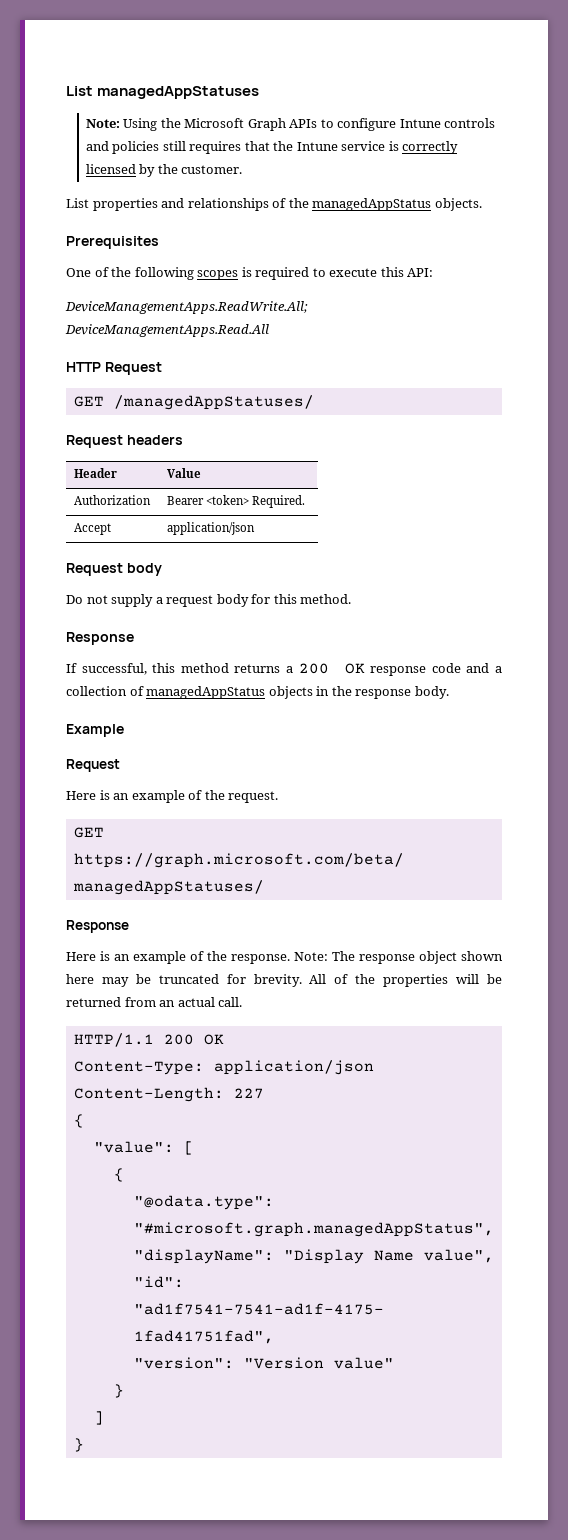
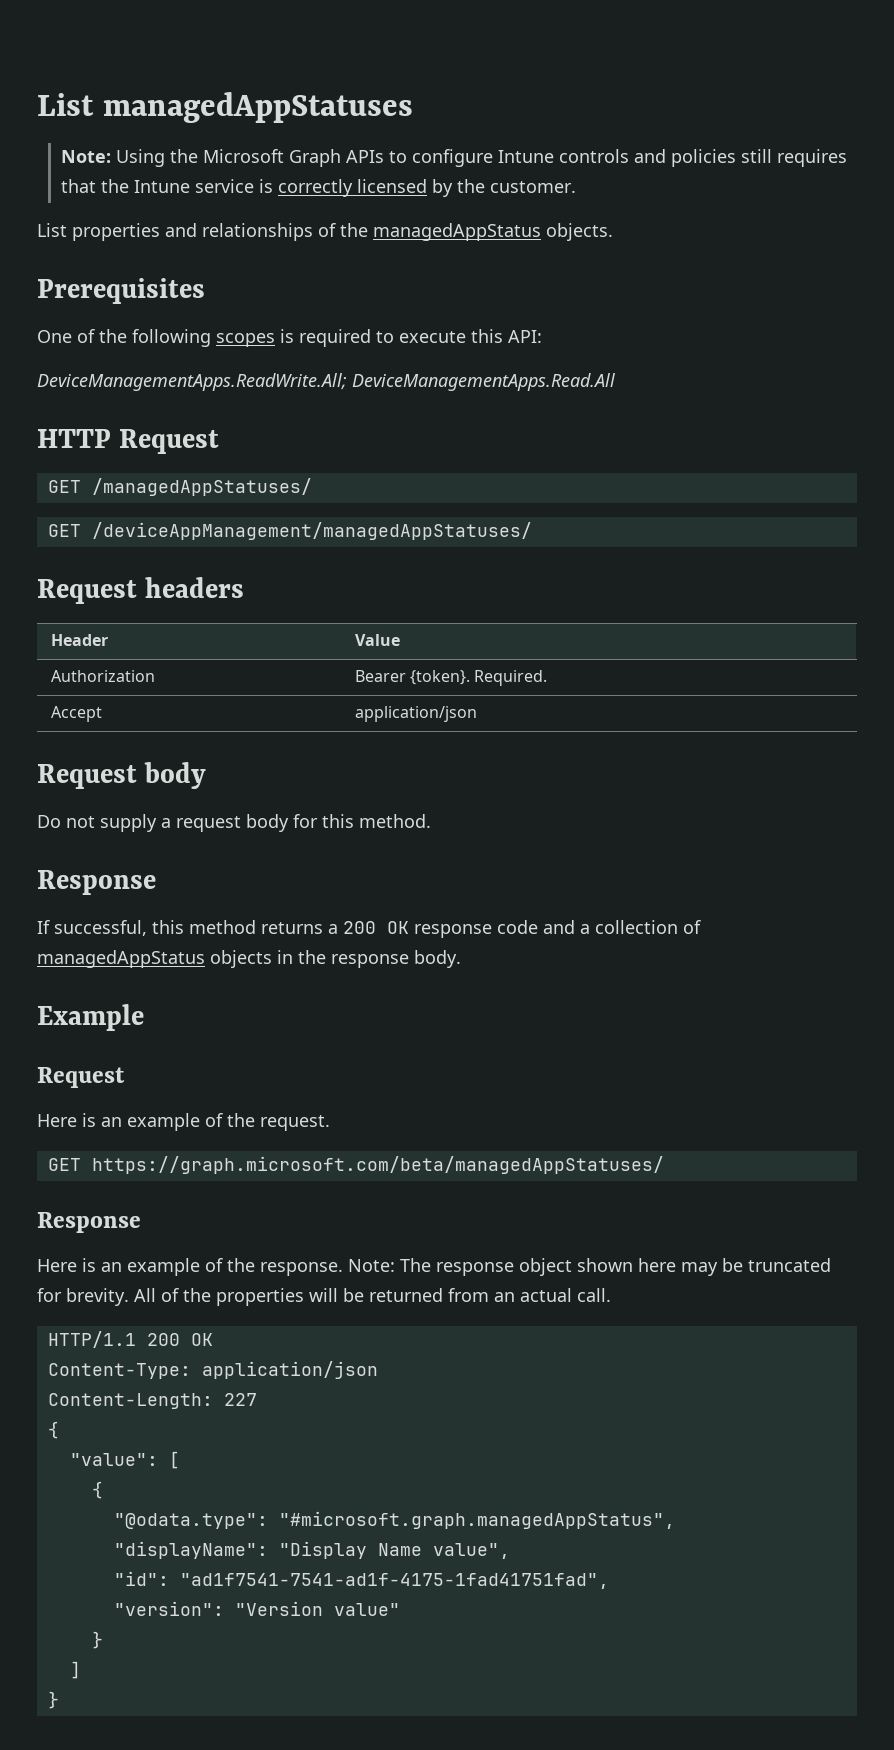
(314, 402) none -> [47,522,532,540] // GET /deviceAppManagement/managedAppStatuses/
[206,495,250,505] <token> -> [410,670,471,685] {token}.

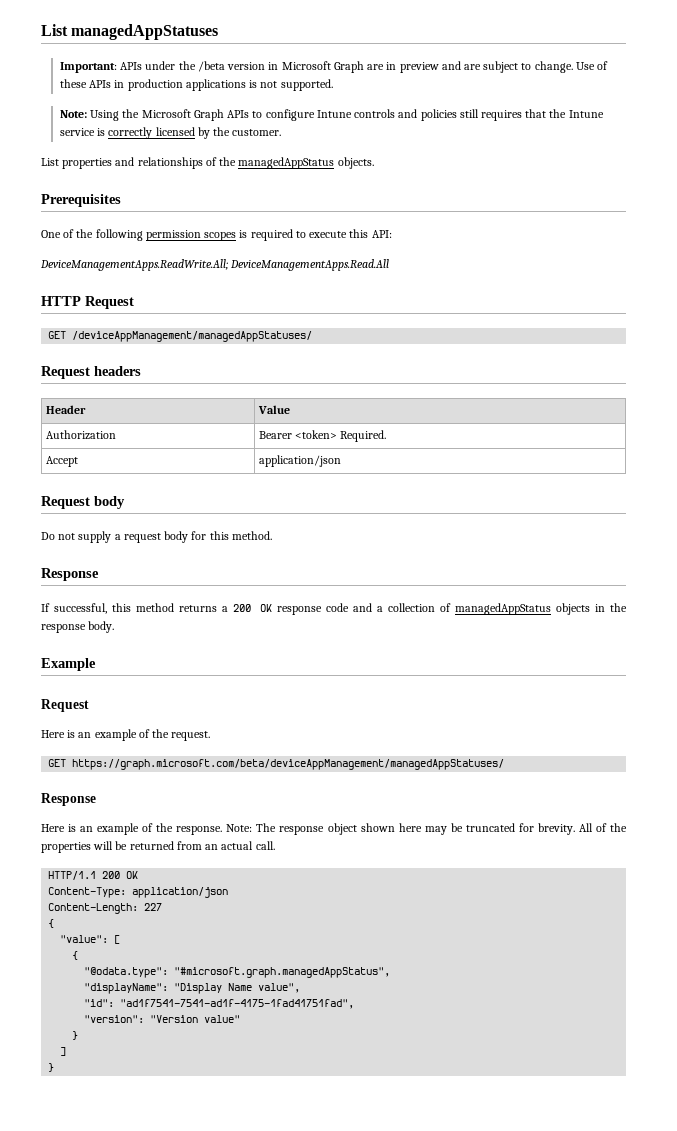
(413, 107) none -> [59,61,609,73] [59,79,333,91] // Important: APIs under the /beta version in Microsoft Graph are in preview and are subject to change. Use of these APIs in production applications is not supported.
(211, 338) none -> [145,230,201,241] permission
[47,478,312,496] // GET /managedAppStatuses/ -> (134, 302) none
[410,670,471,685] {token}. -> [295,430,338,439] <token>
[91,1156,664,1174] https://graph.microsoft.com/beta/managedAppStatuses/ -> [72,759,505,770] https://graph.microsoft.com/beta/deviceAppManagement/managedAppStatuses/

